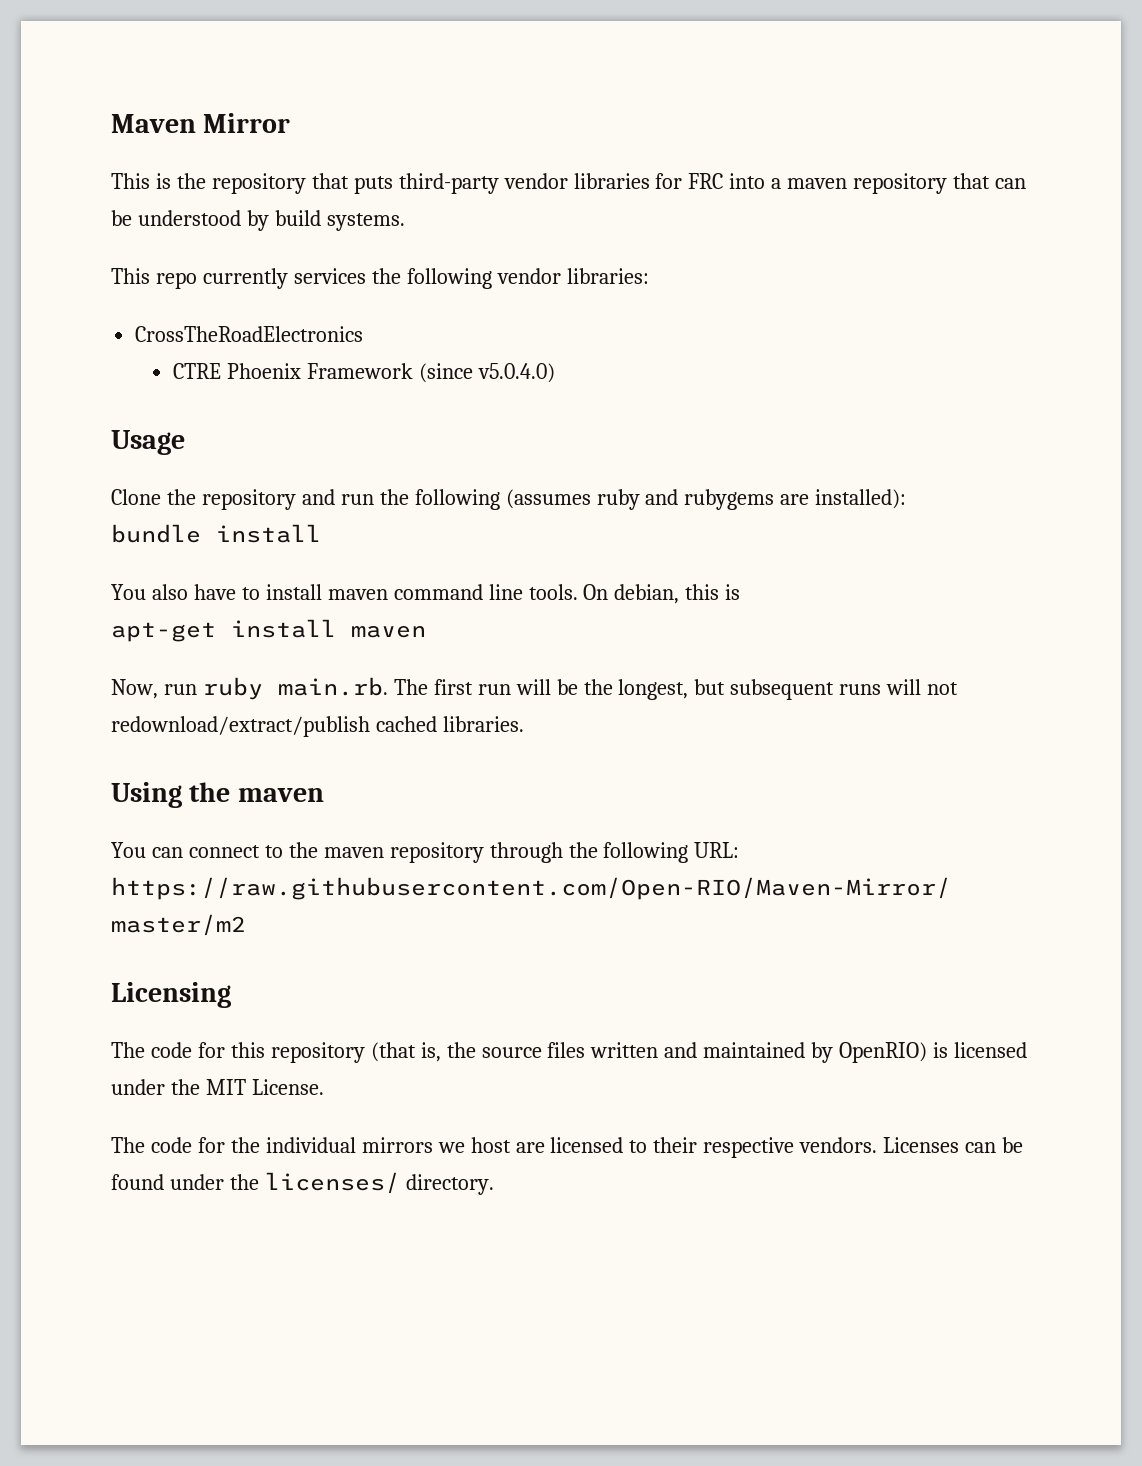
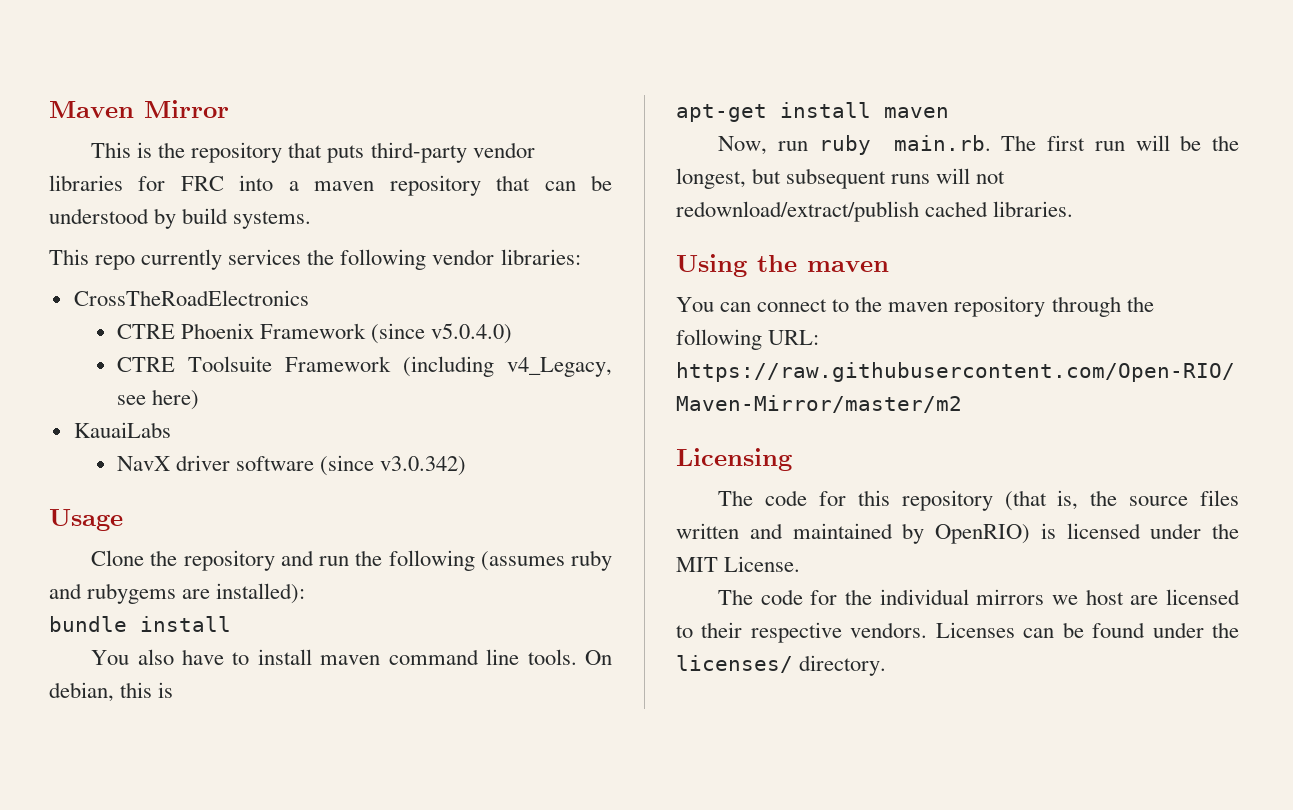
(555, 373) none -> [116,356,612,377] [116,389,199,410] [73,422,171,438] [116,455,467,476] // CTRE Toolsuite Framework (including v4_Legacy, see here) // KauaiLabs // NavX driver software (since v3.0.342)

